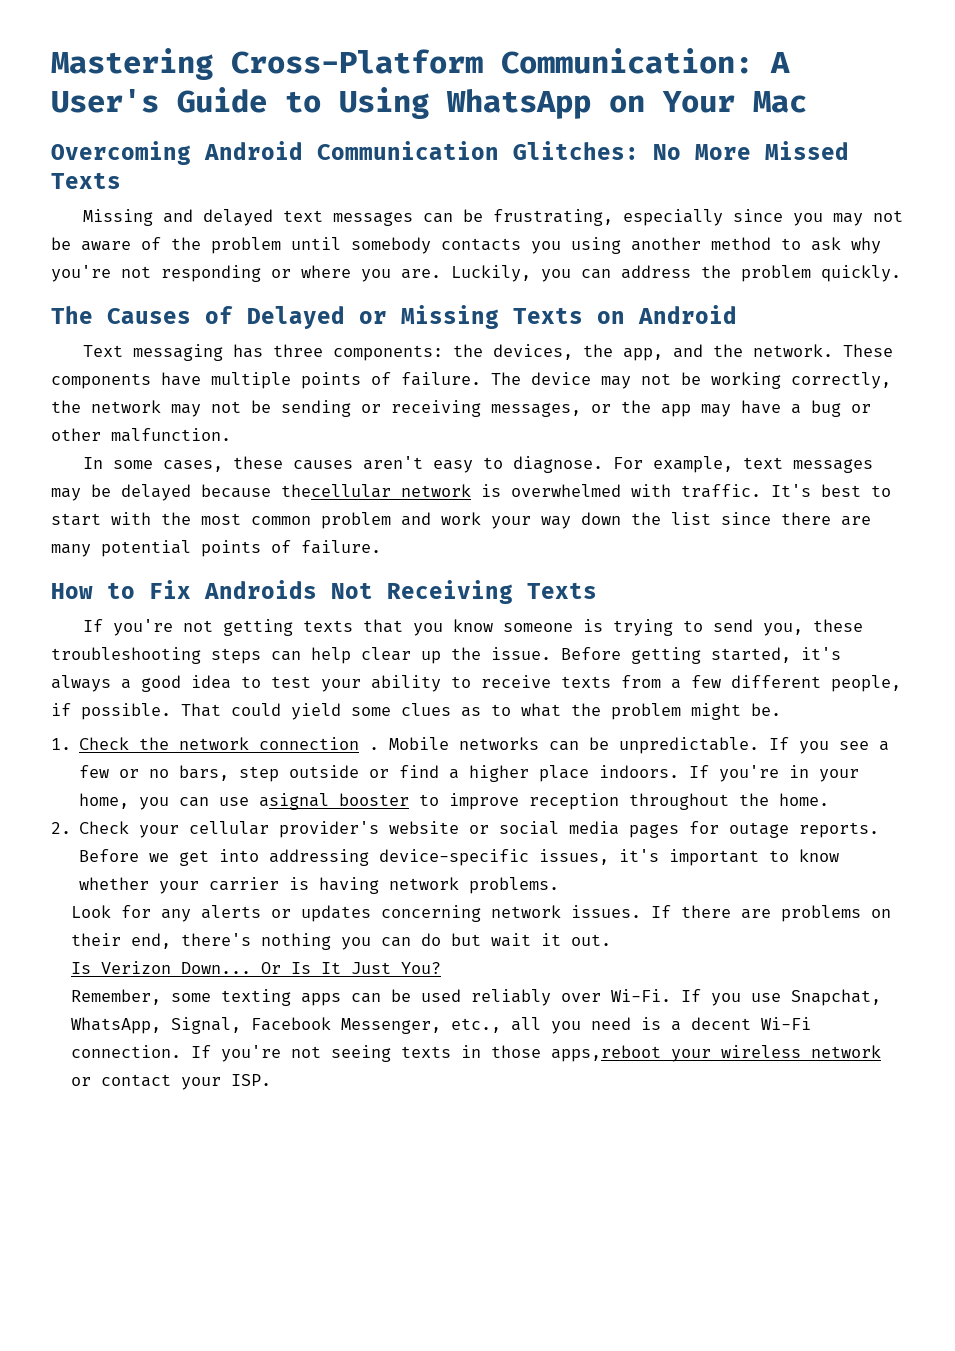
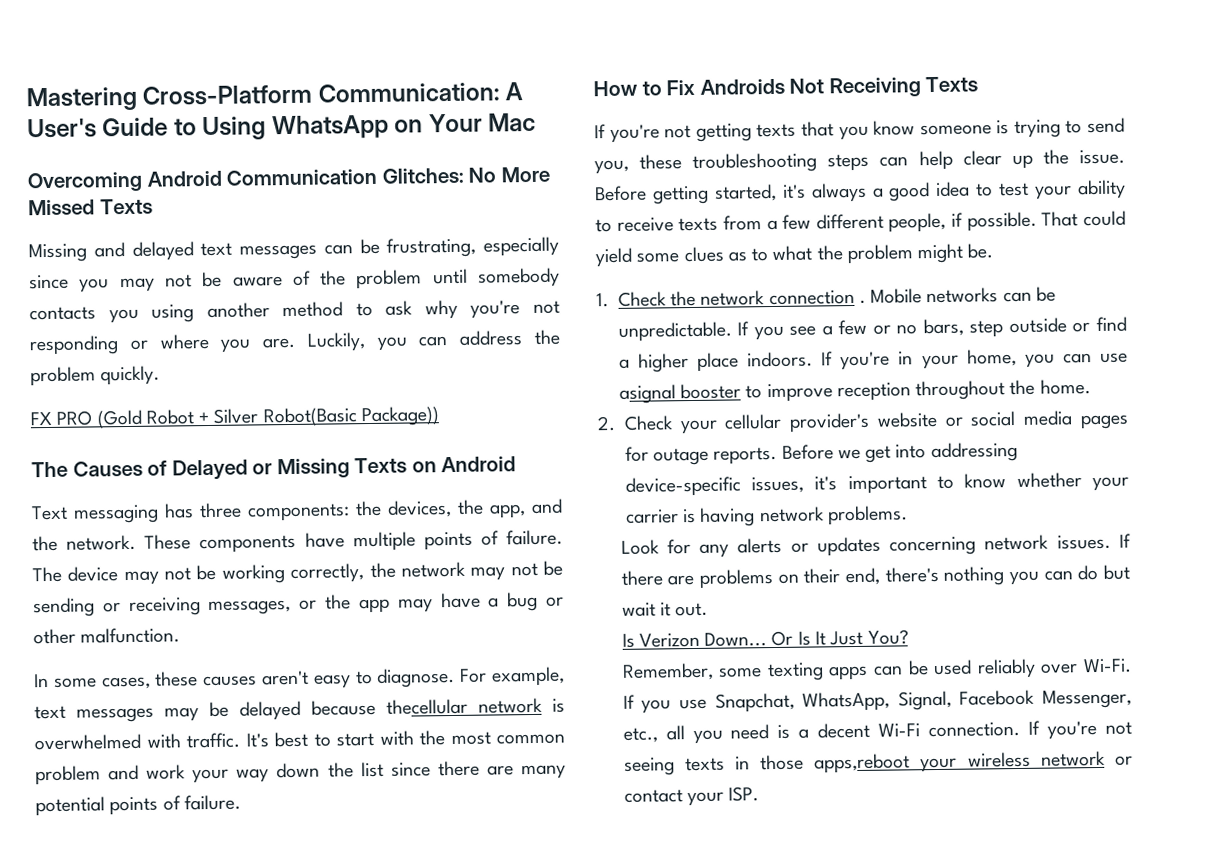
(901, 273) none -> [30,406,439,429] // FX PRO (Gold Robot + Silver Robot(Basic Package))

